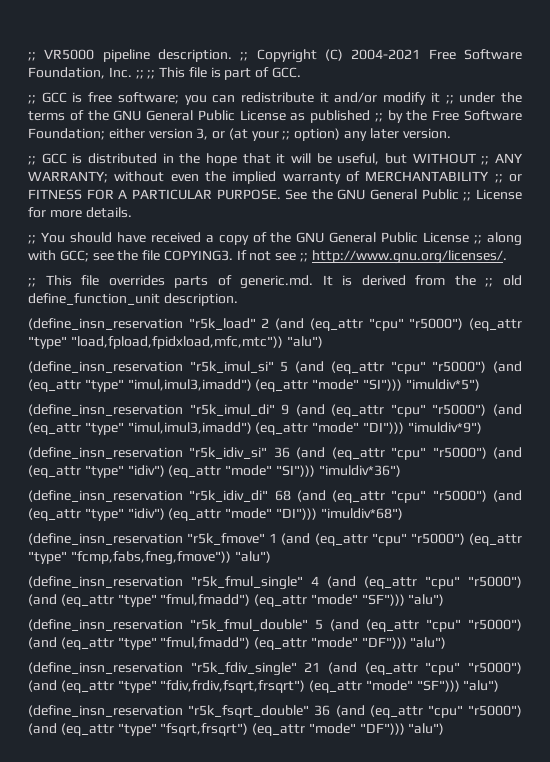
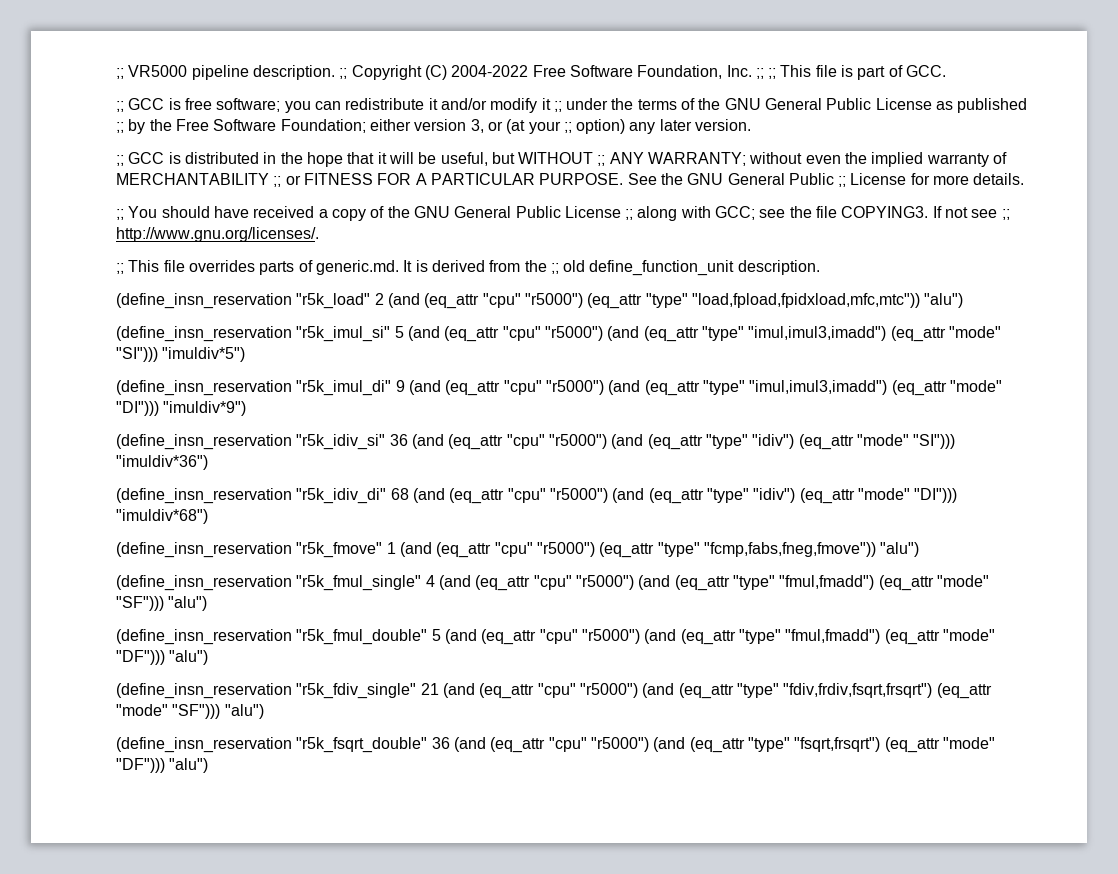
[351,49,421,60] 2004-2021 -> [451,65,529,77] 2004-2022

